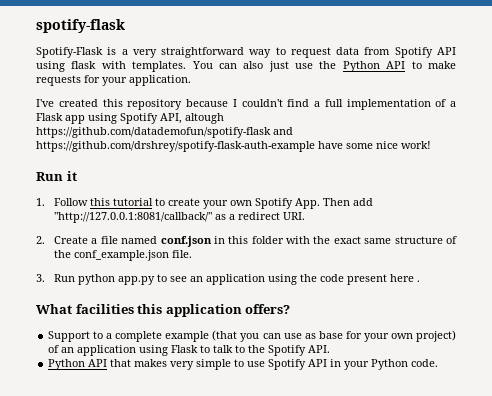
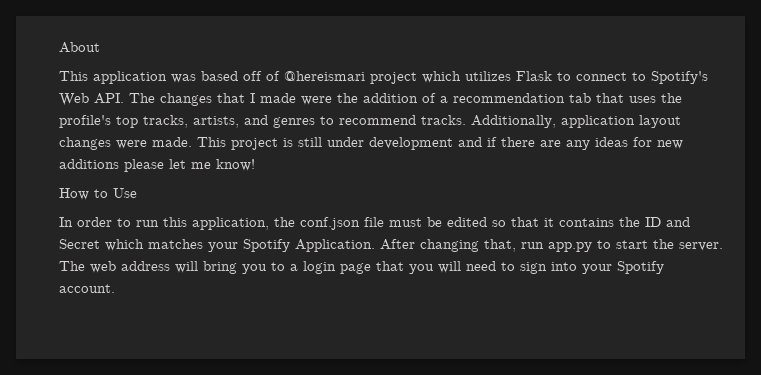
[36,19,125,33] [36,47,456,58] [36,61,456,72] [36,75,191,86] [36,99,456,110] [36,113,224,124] [36,127,293,138] [36,141,431,152] [36,171,77,181] [36,198,373,209] [53,212,305,223] [36,236,457,247] [53,250,192,261] [36,274,420,285] [36,304,291,317] [48,330,456,342] [48,345,331,356] [48,359,439,370] spotify-flask // Spotify-Flask is a very straightforward way to request data from Spotify API using flask with templates. You can also just use the Python API to make requests for your application. // I've created this repository because I couldn't find a full implementation of a Flask app using Spotify API, altough https://github.com/datademofun/spotify-flask and https://github.com/drshrey/spotify-flask-auth-example have some nice work! // Run it // 1. Follow this tutorial to create your own Spotify App. Then add "http://127.0.0.1:8081/callback/" as a redirect URI. // 2. Create a file named conf.json in this folder with the exact same structure of the conf_example.json file. // 3. Run python app.py to see an application using the code present here . // What facilities this application offers? // Support to a complete example (that you can use as base for your own project) of an application using Flask to talk to the Spotify API. // Python API that makes very simple to use Spotify API in your Python code. -> [59,42,100,53] [59,71,708,84] [59,93,682,106] [59,115,681,128] [59,137,683,150] [59,159,255,172] [59,188,137,200] [59,217,690,230] [59,239,723,252] [59,261,664,274] [59,284,115,293] About // This application was based off of @hereismari project which utilizes Flask to connect to Spotify's Web API. The changes that I made were the addition of a recommendation tab that uses the profile's top tracks, artists, and genres to recommend tracks. Additionally, application layout changes were made. This project is still under development and if there are any ideas for new additions please let me know! // How to Use // In order to run this application, the conf.json file must be edited so that it contains the ID and Secret which matches your Spotify Application. After changing that, run app.py to start the server. The web address will bring you to a login page that you will need to sign into your Spotify account.

